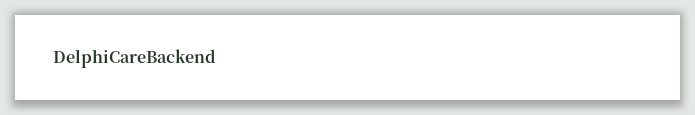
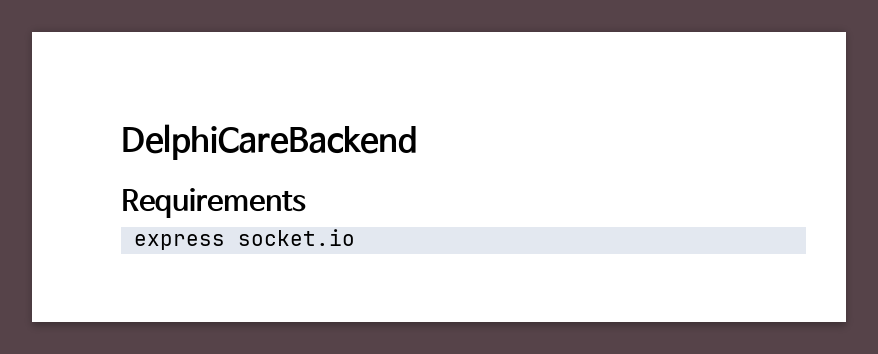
(216, 58) none -> [121,188,306,218] [133,229,355,250] // Requirements // express socket.io

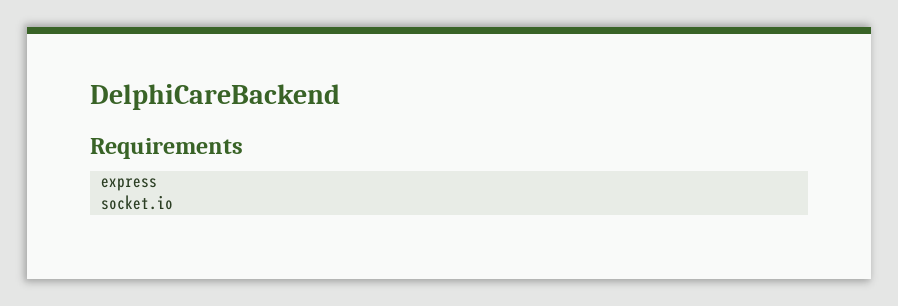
(225, 242) none -> (157, 184) //

